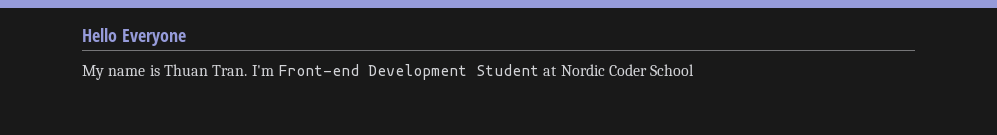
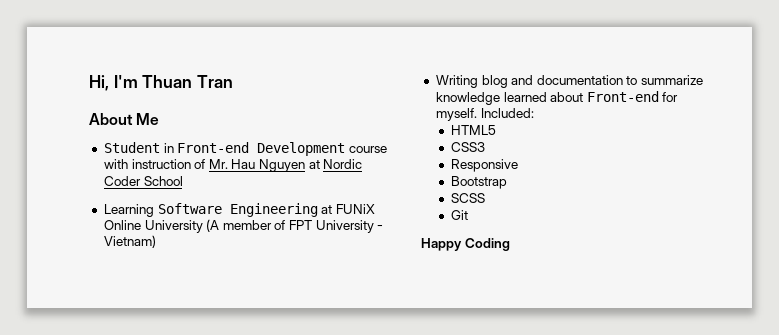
[82,28,186,46] [82,64,695,80] Hello Everyone // My name is Thuan Tran. I'm Front-end Development Student at Nordic Coder School -> [89,75,233,91] [89,113,160,125] [103,142,387,156] [103,159,363,172] [103,176,183,186] [103,203,375,217] [103,219,384,233] [103,235,156,248] [435,75,704,88] [435,91,679,105] [435,108,534,121] [450,125,496,135] [450,142,485,152] [450,159,518,172] [450,176,507,189] [450,193,485,203] [450,210,468,220] [421,238,510,251] Hi, I'm Thuan Tran // About Me // Student in Front-end Development course with instruction of Mr. Hau Nguyen at Nordic Coder School // Learning Software Engineering at FUNiX Online University (A member of FPT University - Vietnam) // Writing blog and documentation to summarize knowledge learned about Front-end for myself. Included: // HTML5 // CSS3 // Responsive // Bootstrap // SCSS // Git // Happy Coding

